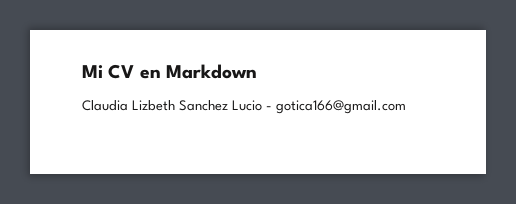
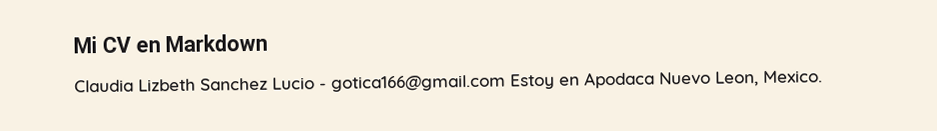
(406, 107) none -> [510,70,823,90] Estoy en Apodaca Nuevo Leon, Mexico.

